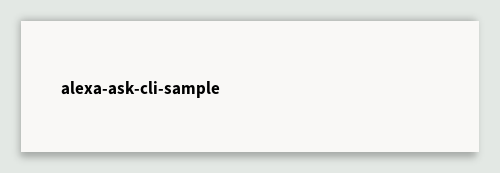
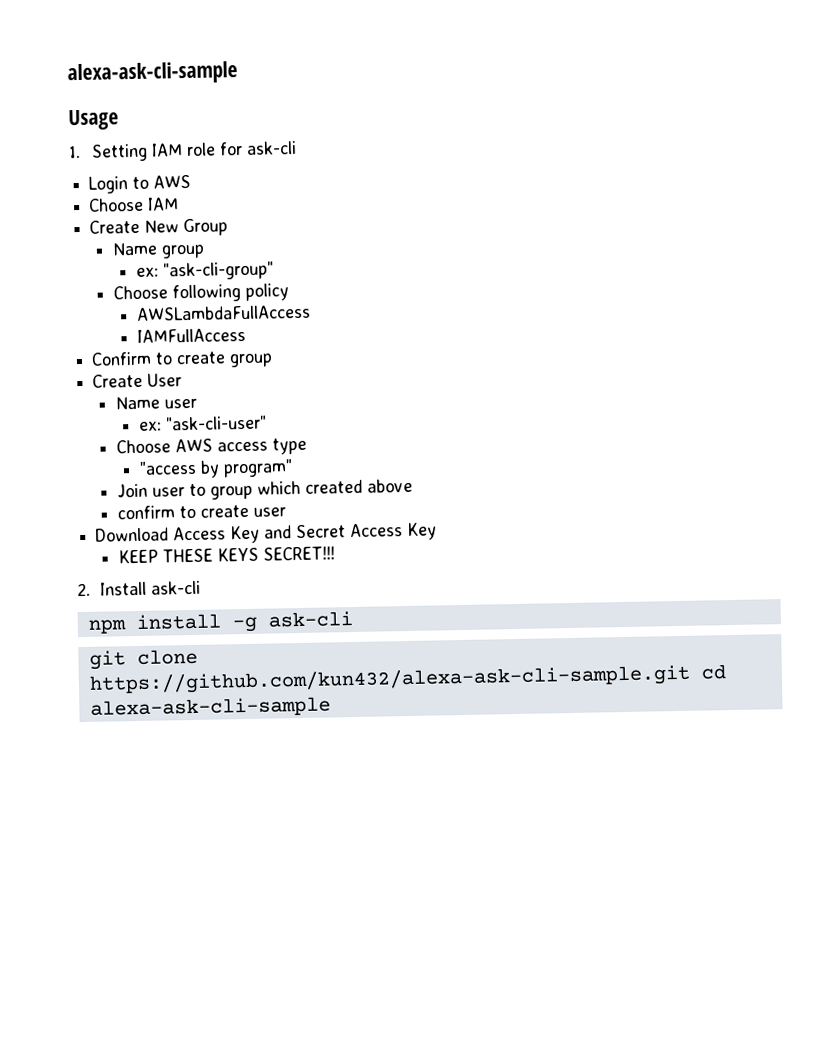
[61,81,220,98] alexa-ask-cli-sample -> [67,61,238,86] [68,109,119,131] [68,140,297,162] [88,174,192,194] [88,197,180,212] [89,218,229,237] [111,242,205,259] [135,261,274,281] [112,283,289,303] [135,304,311,321] [136,327,246,343] [91,351,274,368] [92,373,183,388] [114,396,197,410] [138,415,267,431] [115,437,307,455] [138,459,293,478] [116,478,413,500] [116,504,286,520] [95,522,438,544] [117,546,335,564] [77,580,201,597] [87,611,353,634] [88,648,198,670] [88,664,726,695] [89,696,331,719] alexa-ask-cli-sample // Usage // 1. Setting IAM role for ask-cli // Login to AWS // Choose IAM // Create New Group // Name group // ex: "ask-cli-group" // Choose following policy // AWSLambdaFullAccess // IAMFullAccess // Confirm to create group // Create User // Name user // ex: "ask-cli-user" // Choose AWS access type // "access by program" // Join user to group which created above // confirm to create user // Download Access Key and Secret Access Key // KEEP THESE KEYS SECRET!!! // 2. Install ask-cli // npm install -g ask-cli // git clone https://github.com/kun432/alexa-ask-cli-sample.git cd alexa-ask-cli-sample

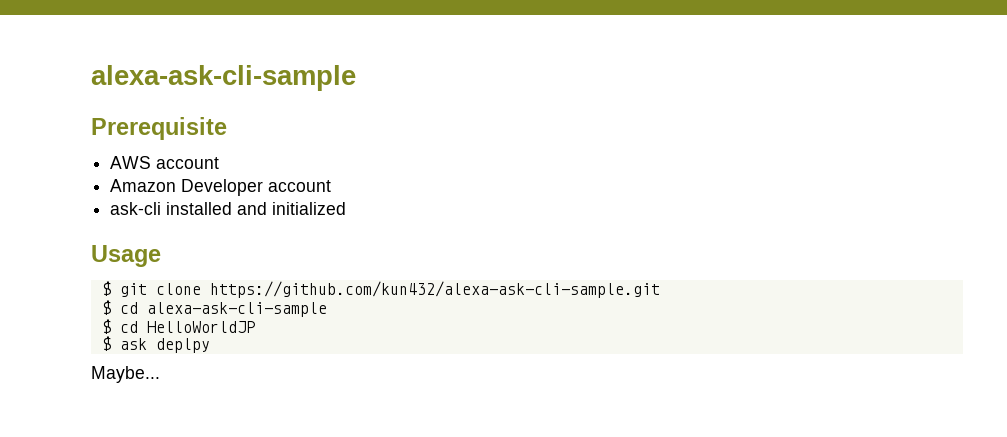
[67,61,238,86] [68,109,119,131] [68,140,297,162] [88,174,192,194] [88,197,180,212] [89,218,229,237] [111,242,205,259] [135,261,274,281] [112,283,289,303] [135,304,311,321] [136,327,246,343] [91,351,274,368] [92,373,183,388] [114,396,197,410] [138,415,267,431] [115,437,307,455] [138,459,293,478] [116,478,413,500] [116,504,286,520] [95,522,438,544] [117,546,335,564] [77,580,201,597] [87,611,353,634] alexa-ask-cli-sample // Usage // 1. Setting IAM role for ask-cli // Login to AWS // Choose IAM // Create New Group // Name group // ex: "ask-cli-group" // Choose following policy // AWSLambdaFullAccess // IAMFullAccess // Confirm to create group // Create User // Name user // ex: "ask-cli-user" // Choose AWS access type // "access by program" // Join user to group which created above // confirm to create user // Download Access Key and Secret Access Key // KEEP THESE KEYS SECRET!!! // 2. Install ask-cli // npm install -g ask-cli // -> [91,65,356,91] [91,117,227,140] [110,156,220,169] [110,179,332,196] [110,202,347,215] [91,245,161,267] [101,281,111,296] alexa-ask-cli-sample // Prerequisite // AWS account // Amazon Developer account // ask-cli installed and initialized // Usage // $
(691, 679) none -> [101,300,111,315] // $
(331, 707) none -> [101,319,255,334] [101,336,210,353] [91,366,160,383] // $ cd HelloWorldJP // $ ask deplpy // Maybe...

